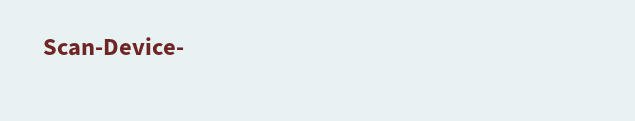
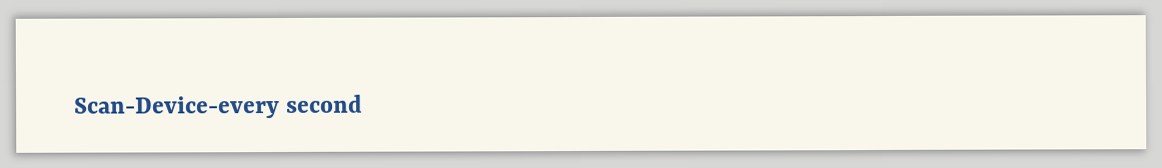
[43,37,184,56] Scan-Device- -> [74,94,364,119] Scan-Device-every second

